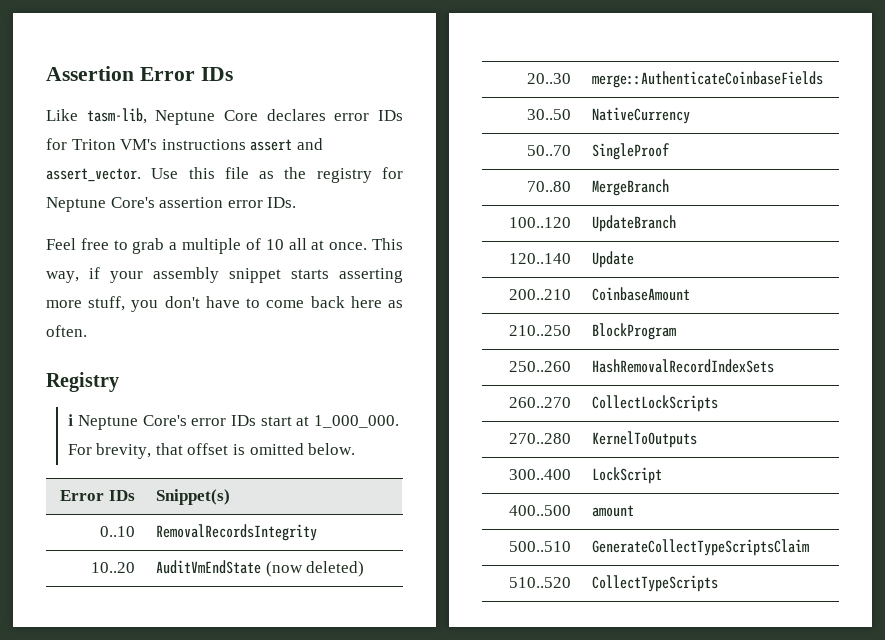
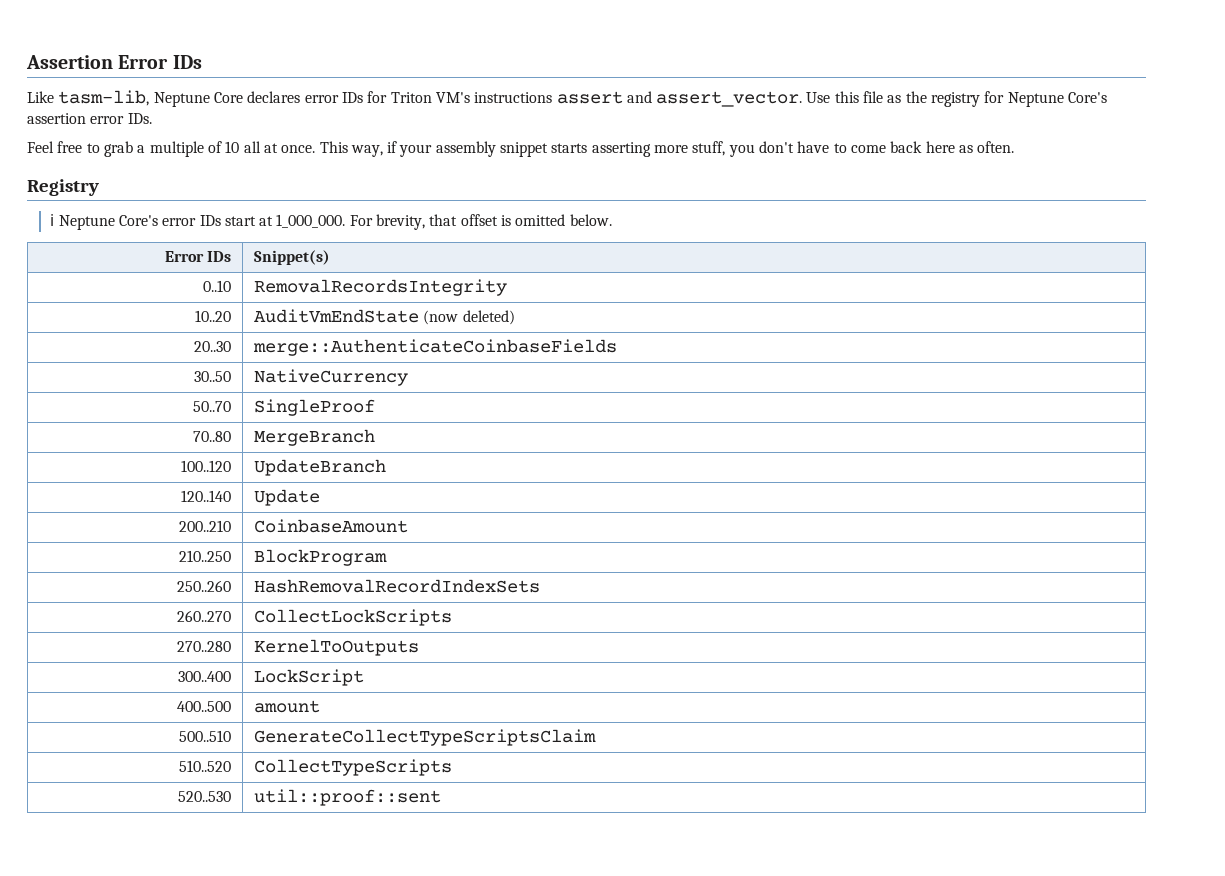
(718, 583) none -> [177,791,231,802] [254,789,442,806] // 520..530 | util::proof::sent

